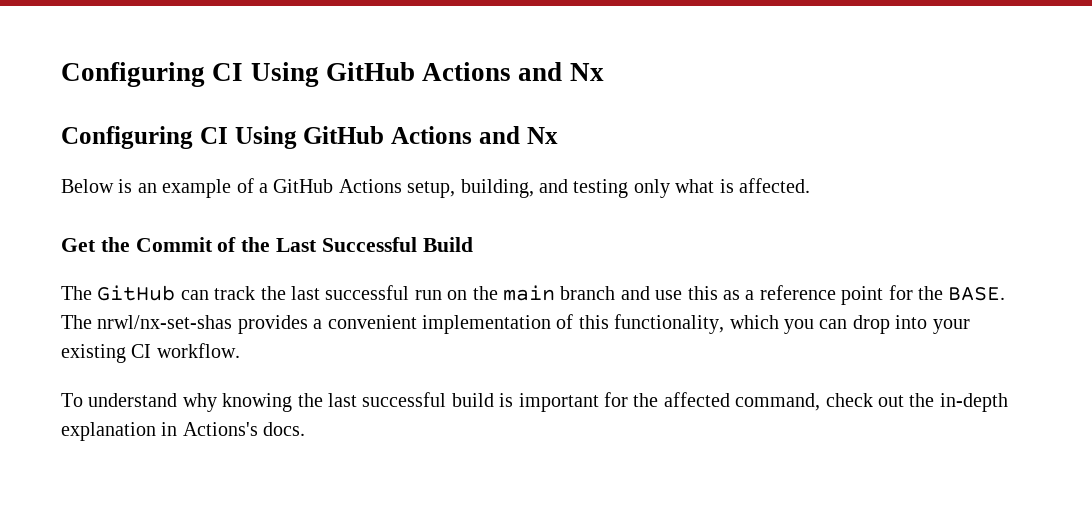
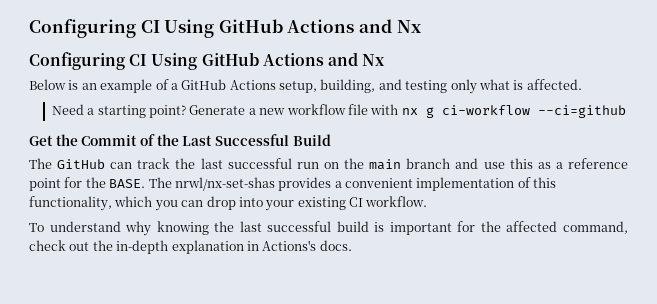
(810, 185) none -> [51,104,626,118] // Need a starting point? Generate a new workflow file with nx g ci-workflow --ci=github

